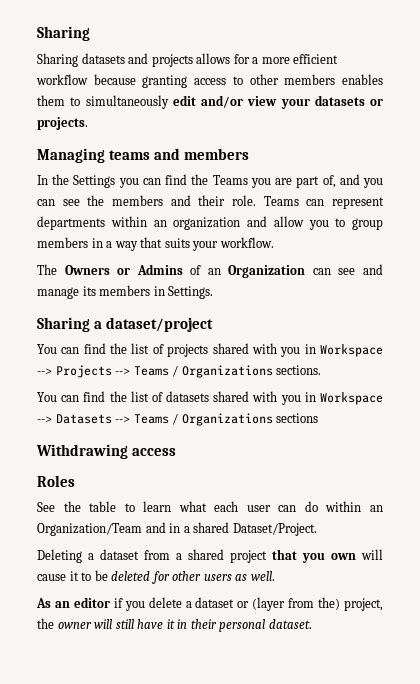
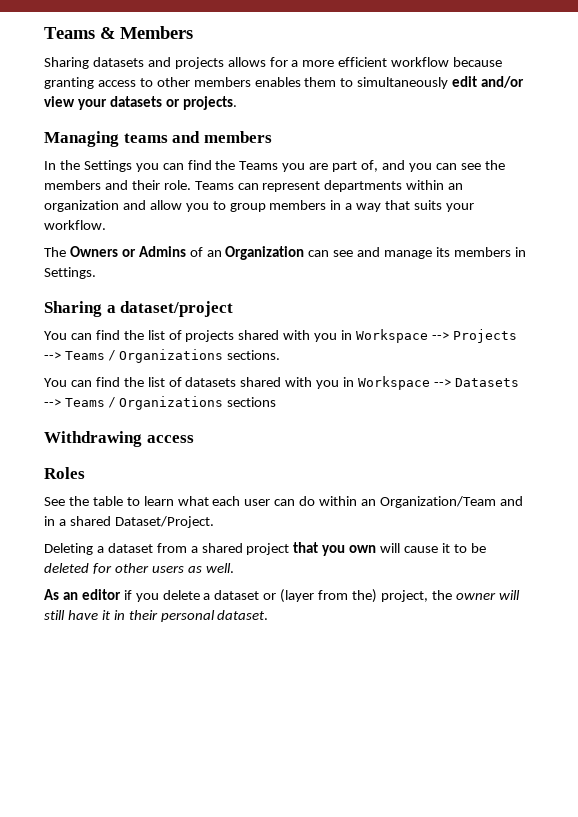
[37,26,90,41] Sharing -> [44,26,193,39] Teams & Members

